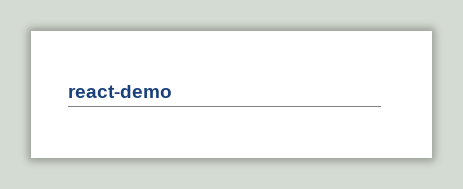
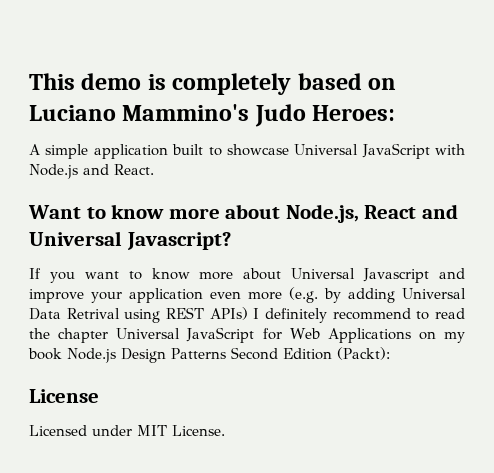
[68,85,172,98] react-demo -> [29,73,397,95] [29,104,396,127] [29,143,465,159] [29,164,154,179] [28,204,458,223] [29,231,231,250] [29,268,466,283] [29,287,466,303] [29,307,465,323] [29,327,465,343] [28,347,390,363] [29,389,99,403] [29,425,225,436] This demo is completely based on Luciano Mammino's Judo Heroes: // A simple application built to showcase Universal JavaScript with Node.js and React. // Want to know more about Node.js, React and Universal Javascript? // If you want to know more about Universal Javascript and improve your application even more (e.g. by adding Universal Data Retrival using REST APIs) I definitely recommend to read the chapter Universal JavaScript for Web Applications on my book Node.js Design Patterns Second Edition (Packt): // License // Licensed under MIT License.

